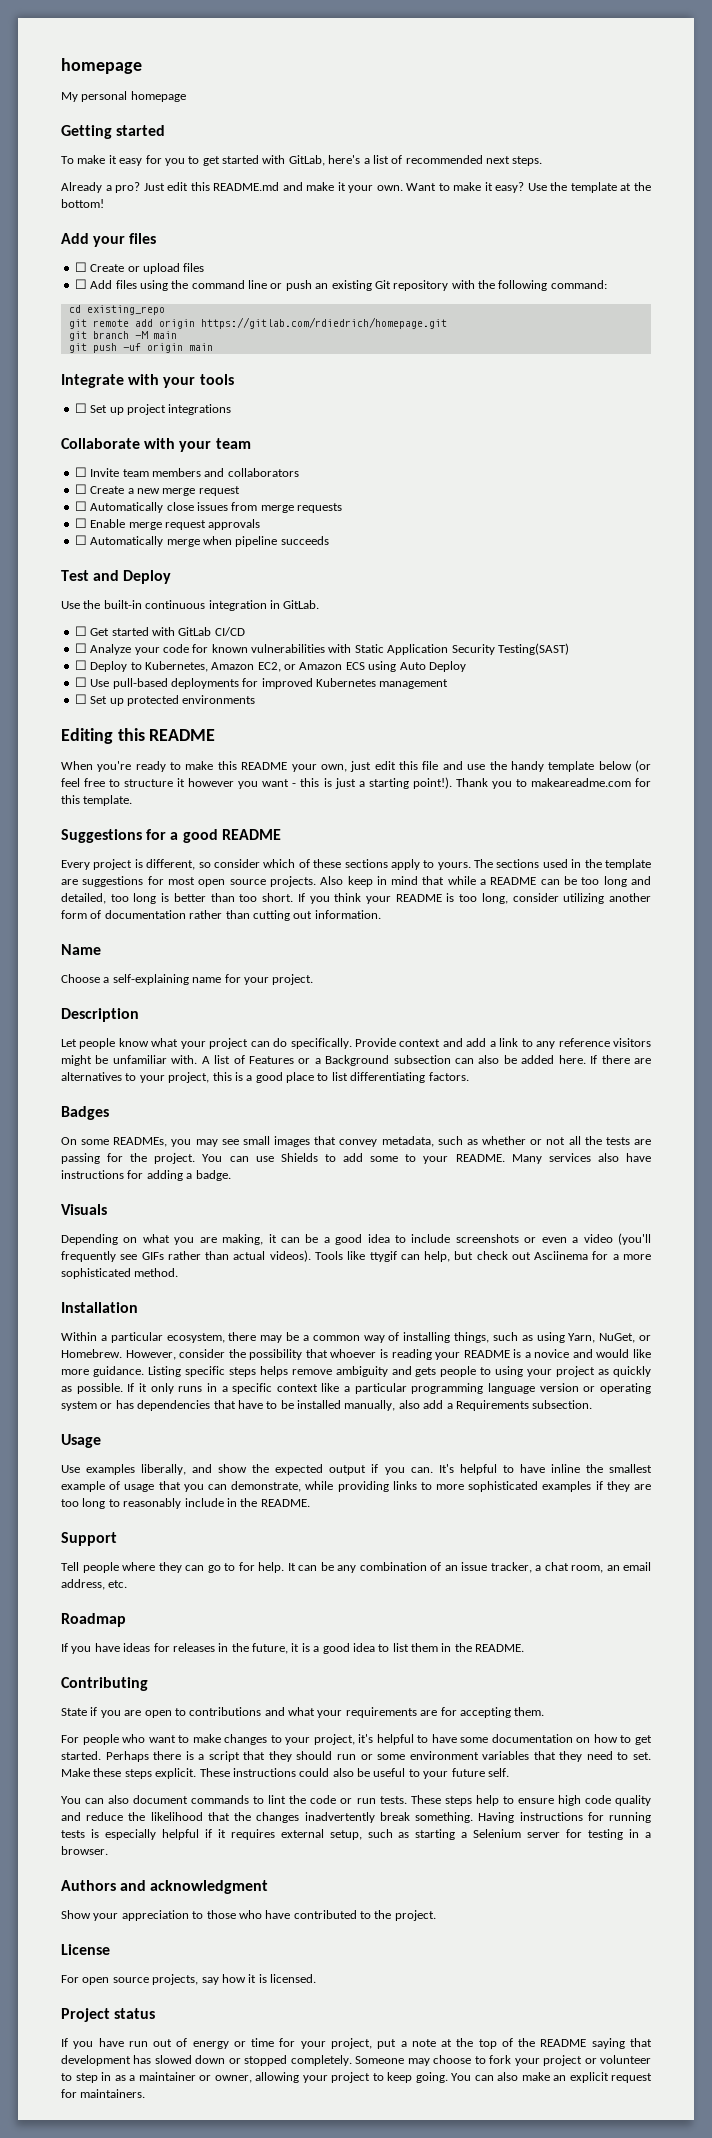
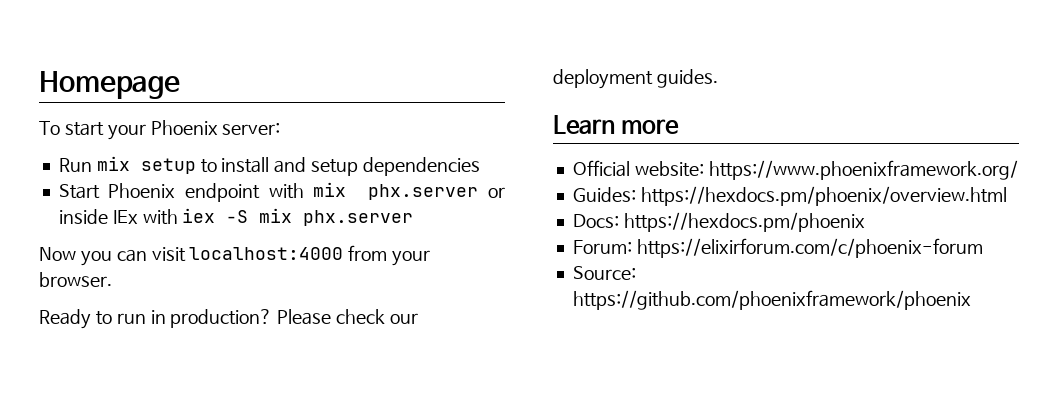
[61,58,142,74] [61,91,186,102] [61,125,166,139] [61,155,543,166] [61,182,651,193] [61,199,104,208] [61,233,157,247] [74,262,205,274] [74,279,607,291] [68,305,165,315] [68,317,447,329] [68,331,177,341] [68,343,213,353] [61,374,234,388] [74,403,232,415] [61,438,251,452] [74,467,299,477] [74,484,240,496] [74,501,342,513] [74,518,261,530] [74,535,329,547] [61,570,172,584] [61,600,320,611] [74,626,245,636] [74,643,569,655] [74,660,466,672] [74,677,449,689] [74,694,256,706] [61,728,216,744] [61,760,651,772] [61,777,651,789] [61,795,133,806] [61,829,281,843] [61,859,652,870] [61,876,651,887] [61,893,651,904] [61,910,381,921] [61,944,101,955] [61,974,314,985] [61,1008,139,1022] [61,1038,652,1049] [61,1055,652,1066] [61,1072,469,1083] [61,1106,109,1120] [61,1136,651,1147] [61,1153,652,1164] [61,1170,231,1181] [61,1204,107,1215] [61,1233,652,1245] [61,1250,651,1262] [61,1268,179,1279] [61,1302,138,1313] [61,1332,651,1343] [61,1349,651,1360] [61,1366,651,1377] [61,1383,651,1394] [61,1400,593,1411] [61,1434,101,1448] [61,1464,652,1475] [61,1481,651,1492] [61,1498,310,1509] [61,1532,117,1546] [61,1562,651,1573] [61,1579,128,1590] [61,1613,126,1627] [61,1643,525,1654] [61,1677,148,1691] [61,1707,545,1718] [61,1734,652,1745] [61,1751,651,1762] [61,1768,509,1779] [61,1795,651,1806] [61,1812,651,1823] [61,1829,652,1840] [61,1846,108,1855] [61,1880,269,1894] [61,1910,436,1921] [61,1944,110,1955] [61,1974,316,1985] [61,2008,156,2022] [61,2038,652,2049] [61,2055,651,2066] [61,2072,652,2083] [61,2089,146,2098] homepage // My personal homepage // Getting started // To make it easy for you to get started with GitLab, here's a list of recommended next steps. // Already a pro? Just edit this README.md and make it your own. Want to make it easy? Use the template at the bottom! // Add your files // ☐ Create or upload files // ☐ Add files using the command line or push an existing Git repository with the following command: // cd existing_repo // git remote add origin https://gitlab.com/rdiedrich/homepage.git // git branch -M main // git push -uf origin main // Integrate with your tools // ☐ Set up project integrations // Collaborate with your team // ☐ Invite team members and collaborators // ☐ Create a new merge request // ☐ Automatically close issues from merge requests // ☐ Enable merge request approvals // ☐ Automatically merge when pipeline succeeds // Test and Deploy // Use the built-in continuous integration in GitLab. // ☐ Get started with GitLab CI/CD // ☐ Analyze your code for known vulnerabilities with Static Application Security Testing(SAST) // ☐ Deploy to Kubernetes, Amazon EC2, or Amazon ECS using Auto Deploy // ☐ Use pull-based deployments for improved Kubernetes management // ☐ Set up protected environments // Editing this README // When you're ready to make this README your own, just edit this file and use the handy template below (or feel free to structure it however you want - this is just a starting point!). Thank you to makeareadme.com for this template. // Suggestions for a good README // Every project is different, so consider which of these sections apply to yours. The sections used in the template are suggestions for most open source projects. Also keep in mind that while a README can be too long and detailed, too long is better than too short. If you think your README is too long, consider utilizing another form of documentation rather than cutting out information. // Name // Choose a self-explaining name for your project. // Description // Let people know what your project can do specifically. Provide context and add a link to any reference visitors might be unfamiliar with. A list of Features or a Background subsection can also be added here. If there are alternatives to your project, this is a good place to list differentiating factors. // Badges // On some READMEs, you may see small images that convey metadata, such as whether or not all the tests are passing for the project. You can use Shields to add some to your README. Many services also have instructions for adding a badge. // Visuals // Depending on what you are making, it can be a good idea to include screenshots or even a video (you'll frequently see GIFs rather than actual videos). Tools like ttygif can help, but check out Asciinema for a more sophisticated method. // Installation // Within a particular ecosystem, there may be a common way of installing things, such as using Yarn, NuGet, or Homebrew. However, consider the possibility that whoever is reading your README is a novice and would like more guidance. Listing specific steps helps remove ambiguity and gets people to using your project as quickly as possible. If it only runs in a specific context like a particular programming language version or operating system or has dependencies that have to be installed manually, also add a Requirements subsection. // Usage // Use examples liberally, and show the expected output if you can. It's helpful to have inline the smallest example of usage that you can demonstrate, while providing links to more sophisticated examples if they are too long to reasonably include in the README. // Support // Tell people where they can go to for help. It can be any combination of an issue tracker, a chat room, an email address, etc. // Roadmap // If you have ideas for releases in the future, it is a good idea to list them in the README. // Contributing // State if you are open to contributions and what your requirements are for accepting them. // For people who want to make changes to your project, it's helpful to have some documentation on how to get started. Perhaps there is a script that they should run or some environment variables that they need to set. Make these steps explicit. These instructions could also be useful to your future self. // You can also document commands to lint the code or run tests. These steps help to ensure high code quality and reduce the likelihood that the changes inadvertently break something. Having instructions for running tests is especially helpful if it requires external setup, such as starting a Selenium server for testing in a browser. // Authors and acknowledgment // Show your appreciation to those who have contributed to the project. // License // For open source projects, say how it is licensed. // Project status // If you have run out of energy or time for your project, put a note at the top of the README saying that development has slowed down or stopped completely. Someone may choose to fork your project or volunteer to step in as a maintainer or owner, allowing your project to keep going. You can also make an explicit request for maintainers. -> [39,71,180,99] [39,120,281,140] [58,156,480,176] [58,182,505,202] [58,208,414,226] [39,245,431,266] [39,272,112,287] [39,309,419,329] [553,69,718,89] [553,115,680,134] [572,160,1018,180] [572,186,1007,206] [572,212,865,232] [572,238,983,258] [572,266,636,280] [572,290,971,310] Homepage // To start your Phoenix server: // Run mix setup to install and setup dependencies // Start Phoenix endpoint with mix phx.server or inside IEx with iex -S mix phx.server // Now you can visit localhost:4000 from your browser. // Ready to run in production? Please check our deployment guides. // Learn more // Official website: https://www.phoenixframework.org/ // Guides: https://hexdocs.pm/phoenix/overview.html // Docs: https://hexdocs.pm/phoenix // Forum: https://elixirforum.com/c/phoenix-forum // Source: https://github.com/phoenixframework/phoenix

